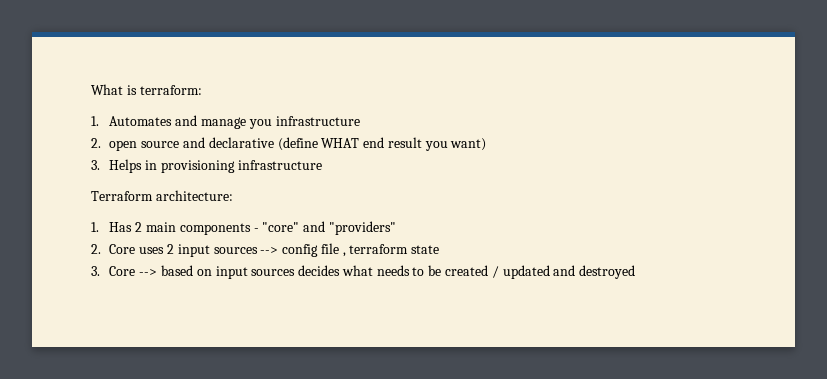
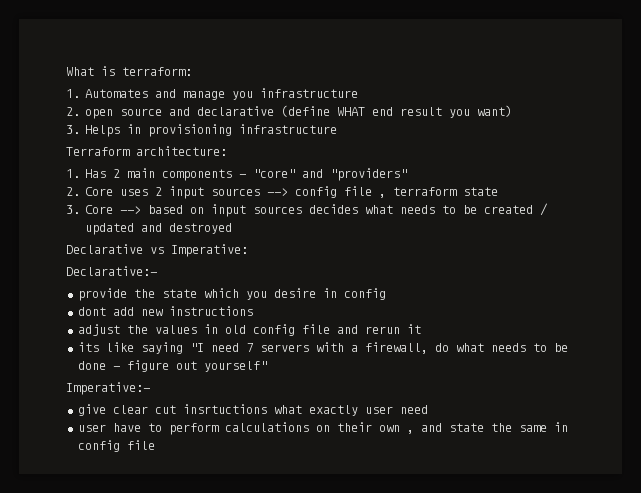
(636, 272) none -> [66,244,248,257] [66,266,157,276] [77,288,386,301] [77,306,253,316] [77,324,421,336] [77,342,568,354] [77,360,267,372] [66,382,150,395] [77,404,428,416] [77,422,568,435] [77,440,155,452] // Declarative vs Imperative: // Declarative:- // provide the state which you desire in config // dont add new instructions // adjust the values in old config file and rerun it // its like saying "I need 7 servers with a firewall, do what needs to be done - figure out yourself" // Imperative:- // give clear cut insrtuctions what exactly user need // user have to perform calculations on their own , and state the same in config file

